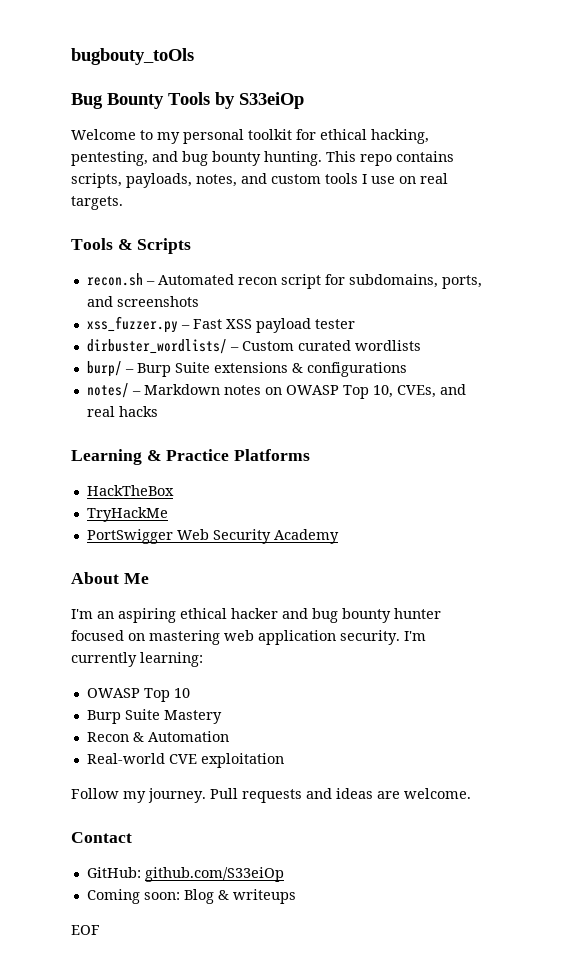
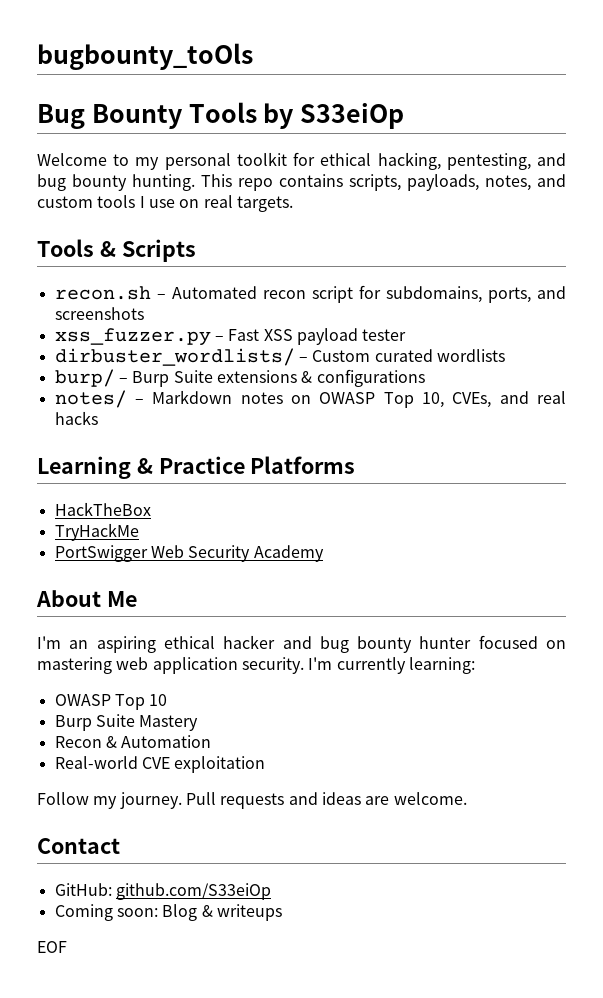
[71,48,194,65] bugbouty_toOls -> [37,43,253,70] bugbounty_toOls

